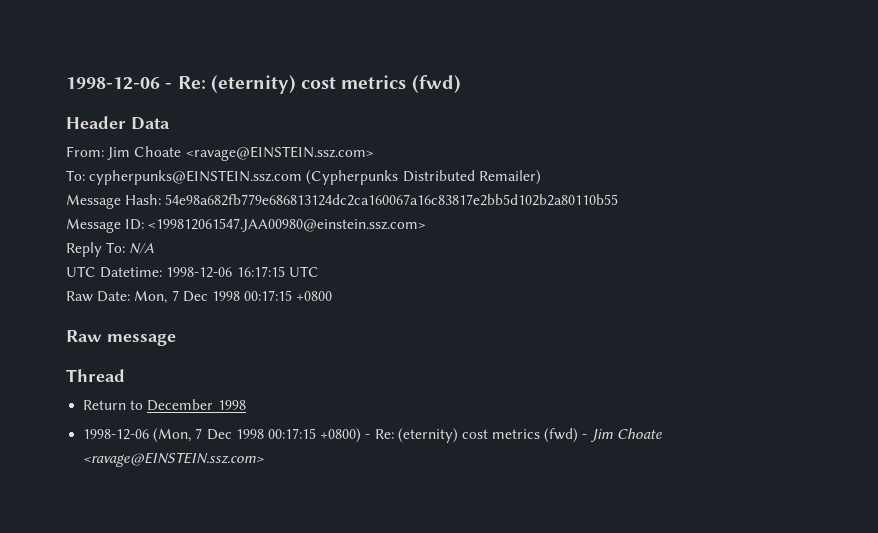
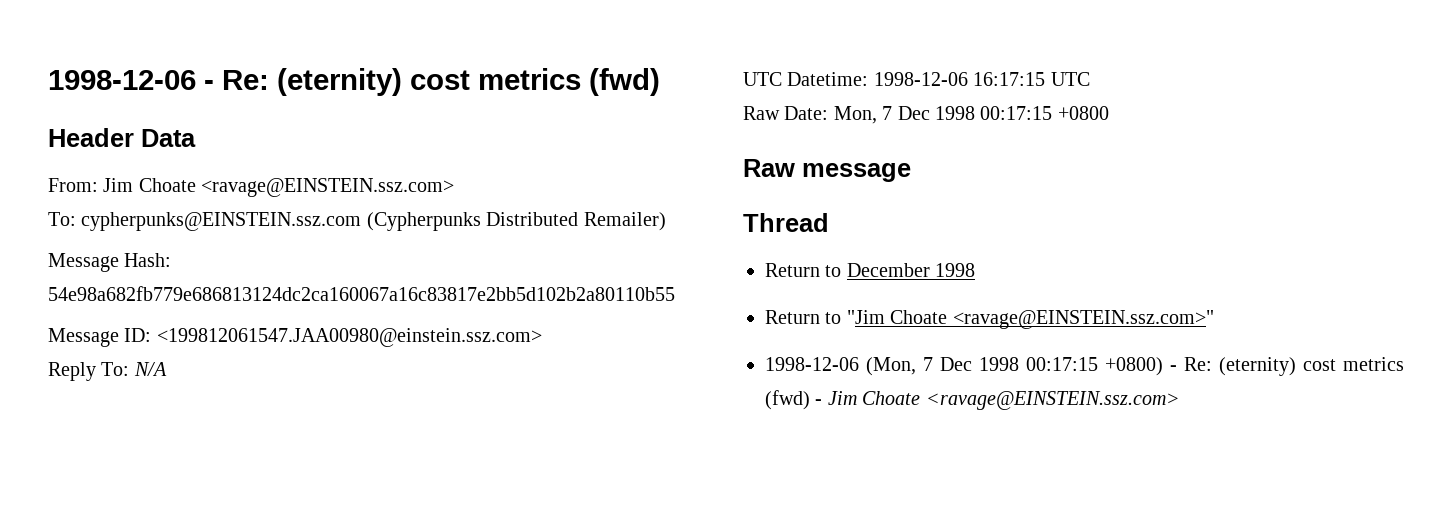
(246, 405) none -> [765,310,1214,329] // Return to "Jim Choate <ravage@EINSTEIN.ssz.com>"

